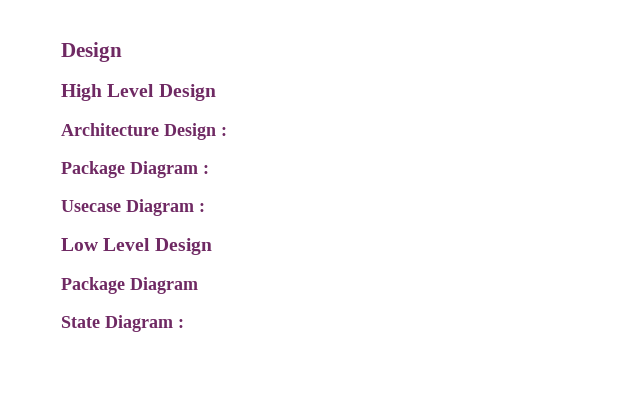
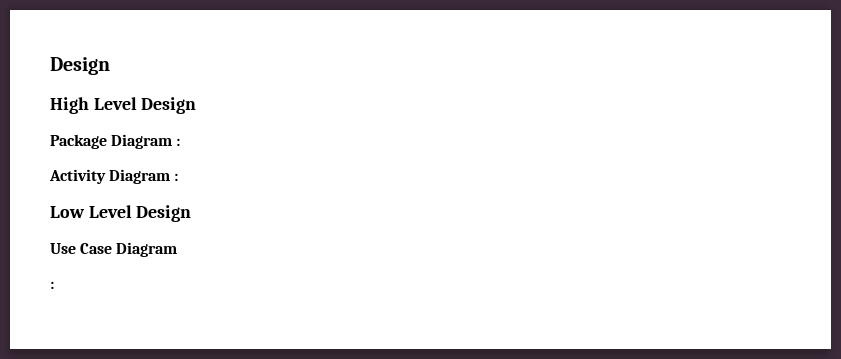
[61,123,227,140] // Architecture Design : -> (197, 105) none
[61,200,121,212] Usecase -> [49,169,106,184] Activity
[61,277,125,294] Package -> [50,243,113,254] Use Case
[61,315,173,332] State Diagram -> (178, 249) none

